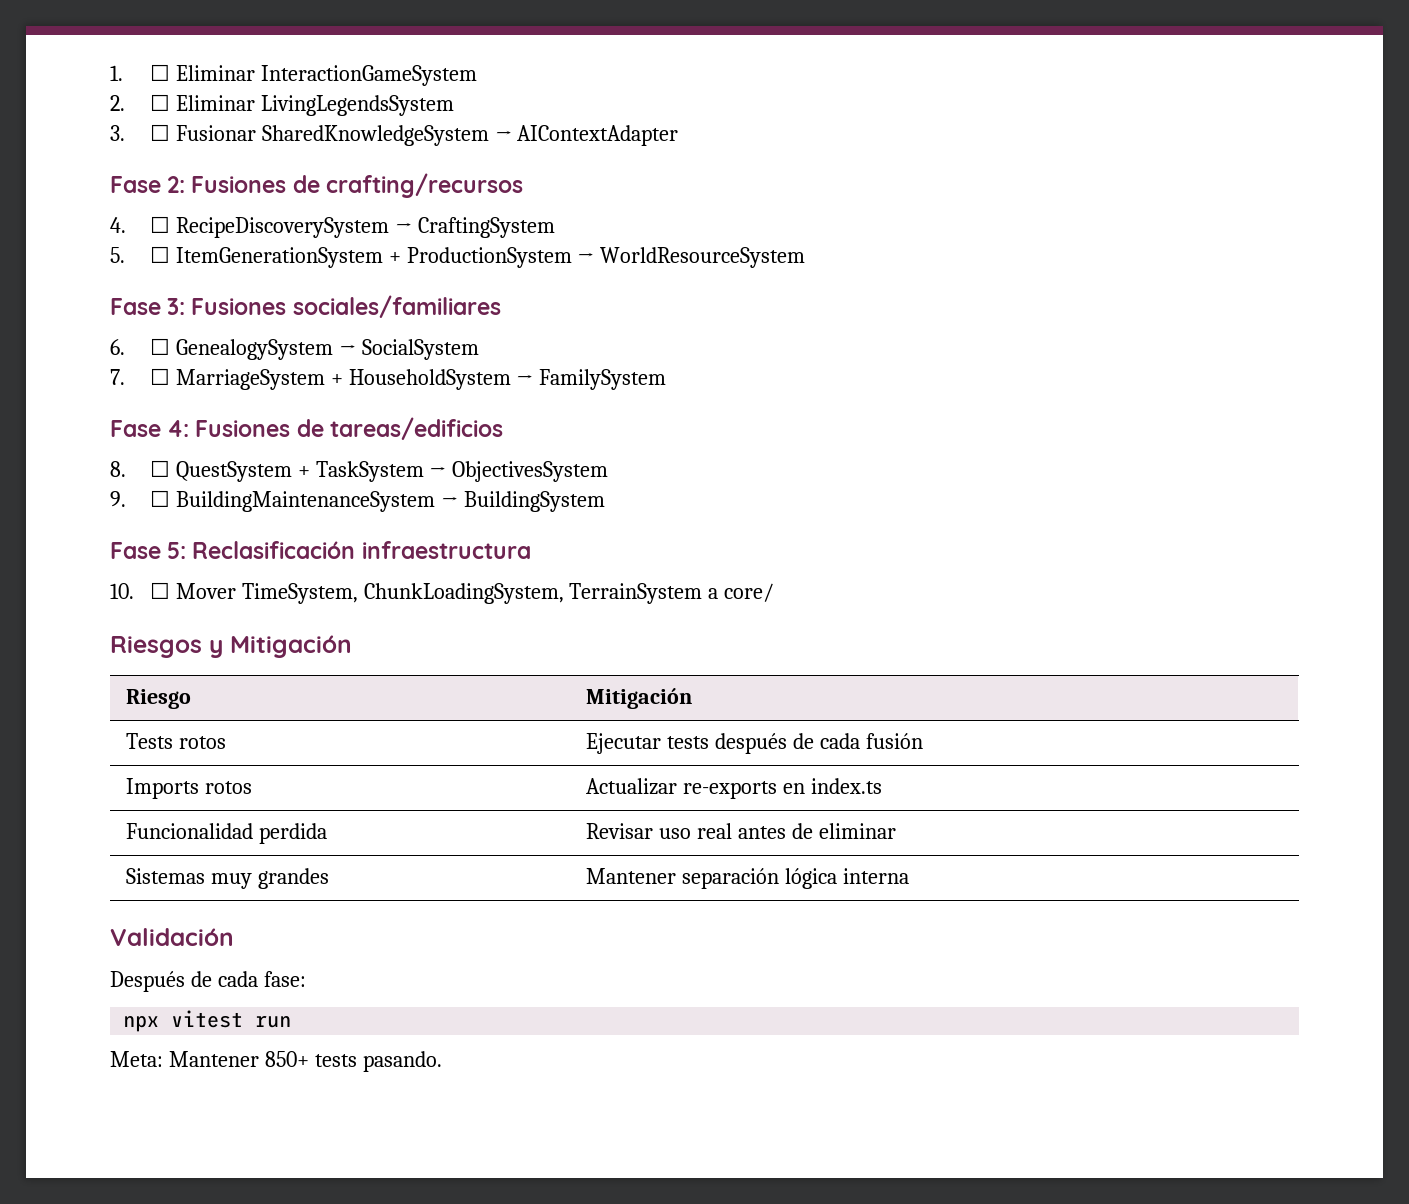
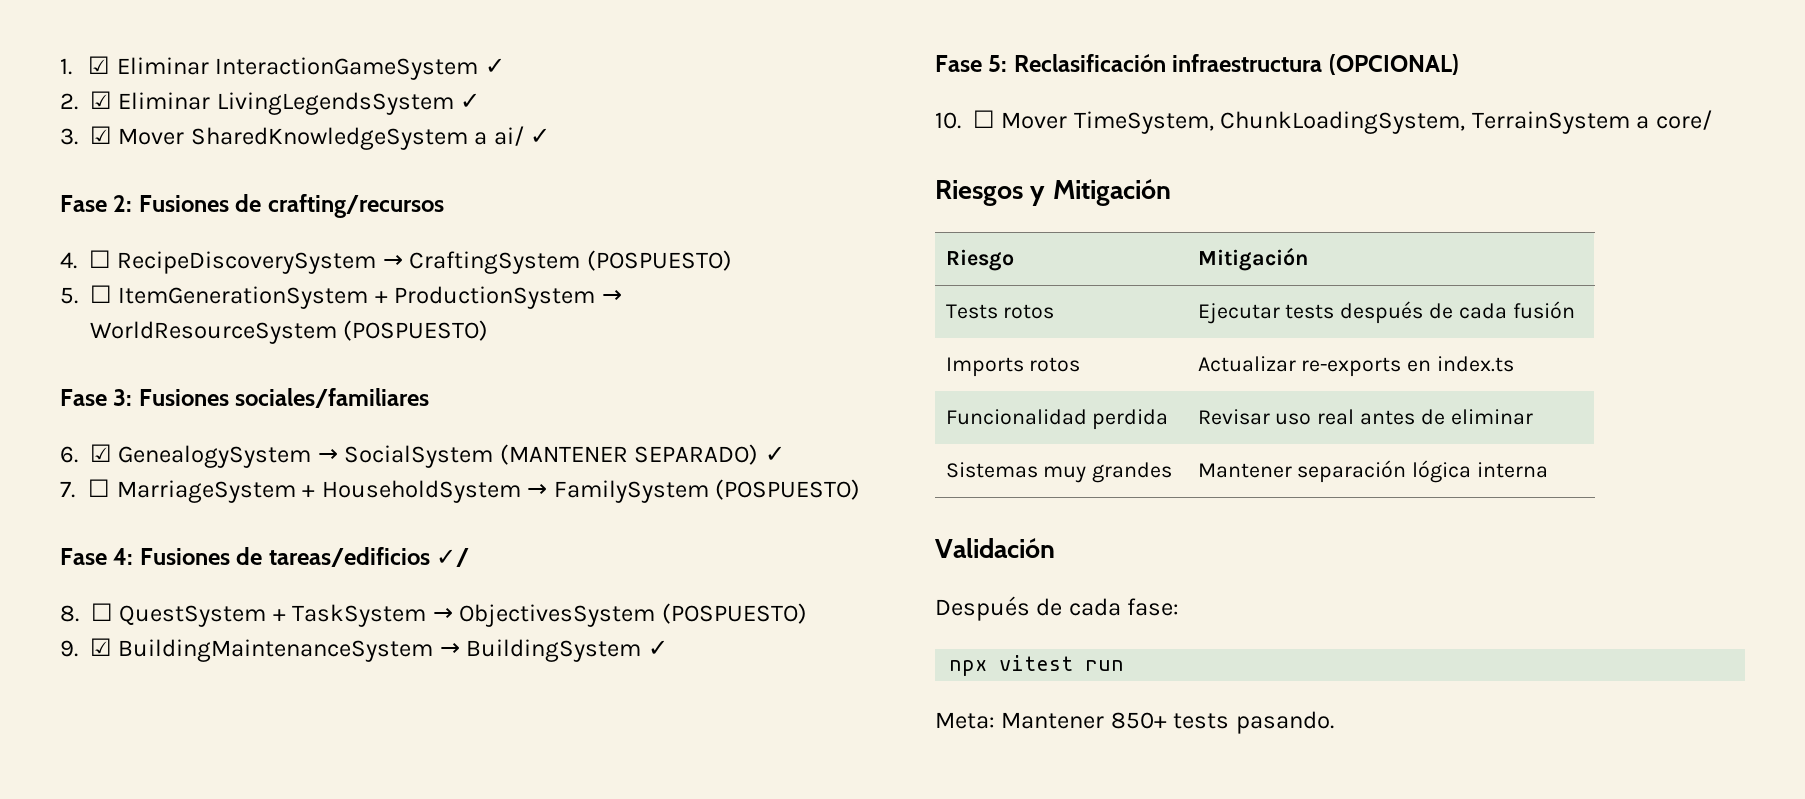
[149,64,170,81] ☐ -> [88,56,111,74] ☑
(477, 75) none -> [484,58,505,74] ✓
[149,94,170,111] ☐ -> [90,91,112,109] ☑
(454, 105) none -> [460,93,481,109] ✓
[149,124,679,146] ☐ Fusionar SharedKnowledgeSystem → AIContextAdapter -> [90,126,551,150] ☑ Mover SharedKnowledgeSystem a ai/ ✓
(555, 227) none -> [586,250,732,271] (POSPUESTO)
(806, 257) none -> [343,320,489,341] (POSPUESTO)
[149,338,170,355] ☐ -> [90,444,112,462] ☑
(479, 349) none -> [499,444,785,465] (MANTENER SEPARADO) ✓
(667, 379) none -> [715,479,861,500] (POSPUESTO)
(503, 428) none -> [436,548,470,567] ✓/
(609, 471) none -> [661,603,807,624] (POSPUESTO)
[149,490,170,507] ☐ -> [90,638,112,656] ☑
(605, 501) none -> [647,640,668,656] ✓
(531, 550) none -> [1328,54,1459,75] (OPCIONAL)

